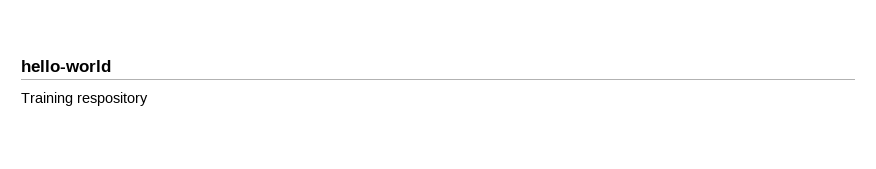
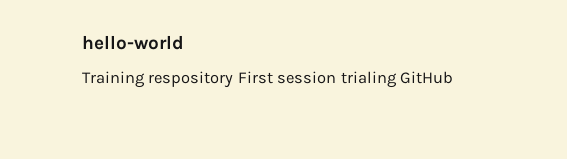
(148, 99) none -> [237,71,454,88] First session trialing GitHub

